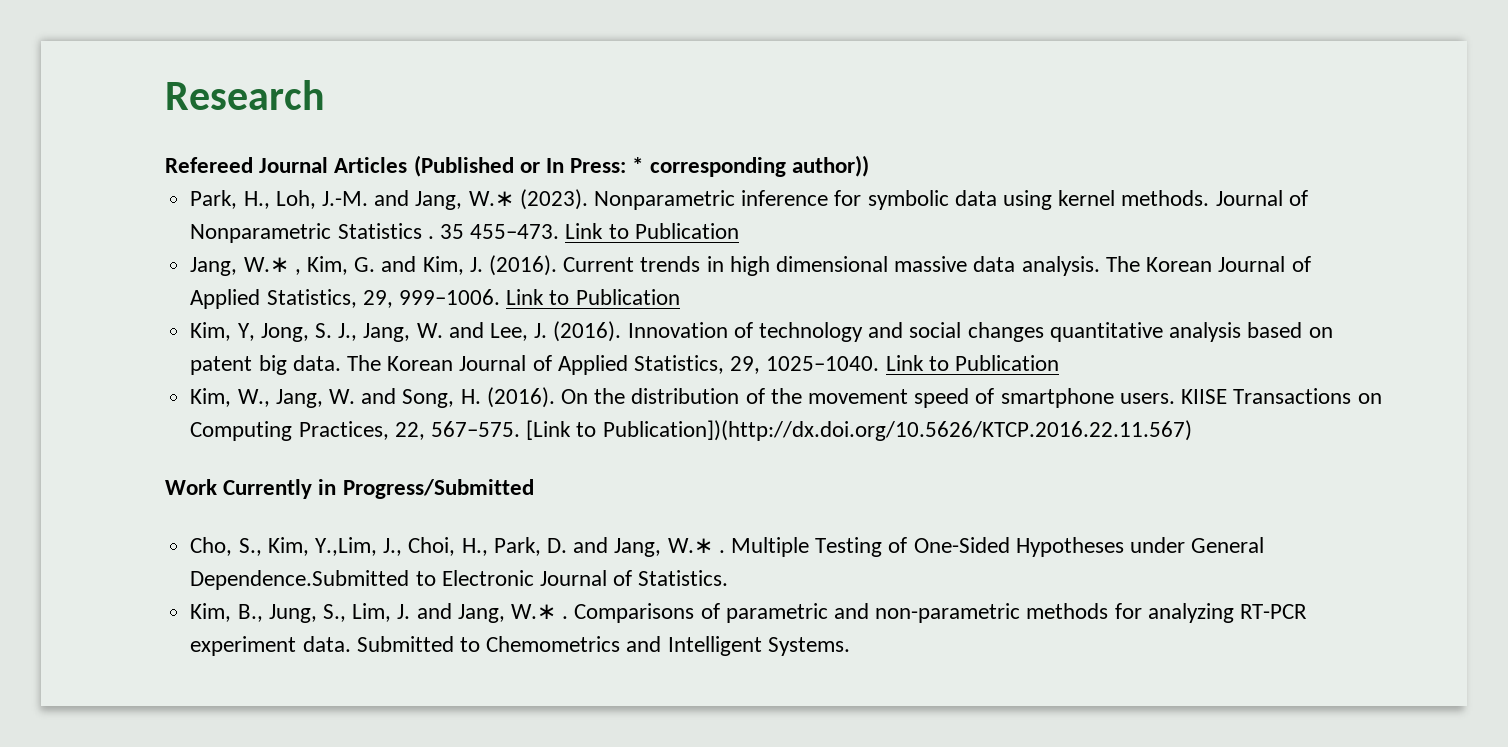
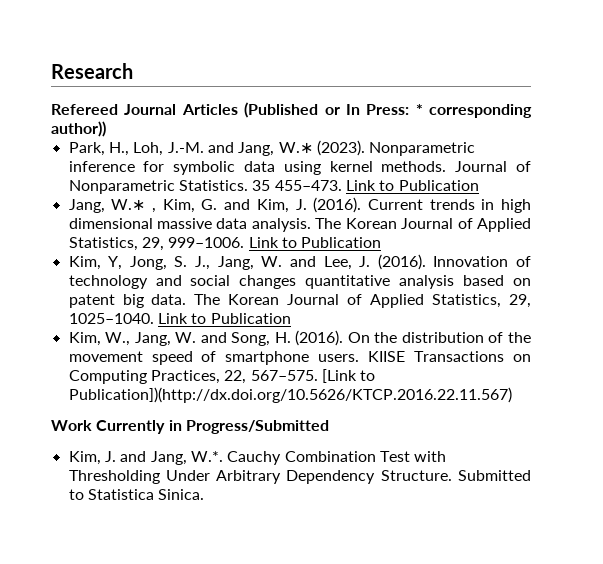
[337,223,434,239] Statistics . -> [178,180,248,191] Statistics.
[190,537,1265,557] [190,570,729,590] [190,603,1308,623] [190,636,850,656] Cho, S., Kim, Y.,Lim, J., Choi, H., Park, D. and Jang, W.∗ . Multiple Testing of One-Sided Hypotheses under General Dependence.Submitted to Electronic Journal of Statistics. // Kim, B., Jung, S., Lim, J. and Jang, W.∗ . Comparisons of parametric and non-parametric methods for analyzing RT-PCR experiment data. Submitted to Chemometrics and Intelligent Systems. -> [68,451,447,465] [68,470,531,484] [68,489,205,500] Kim, J. and Jang, W.*. Cauchy Combination Test with Thresholding Under Arbitrary Dependency Structure. Submitted to Statistica Sinica.

